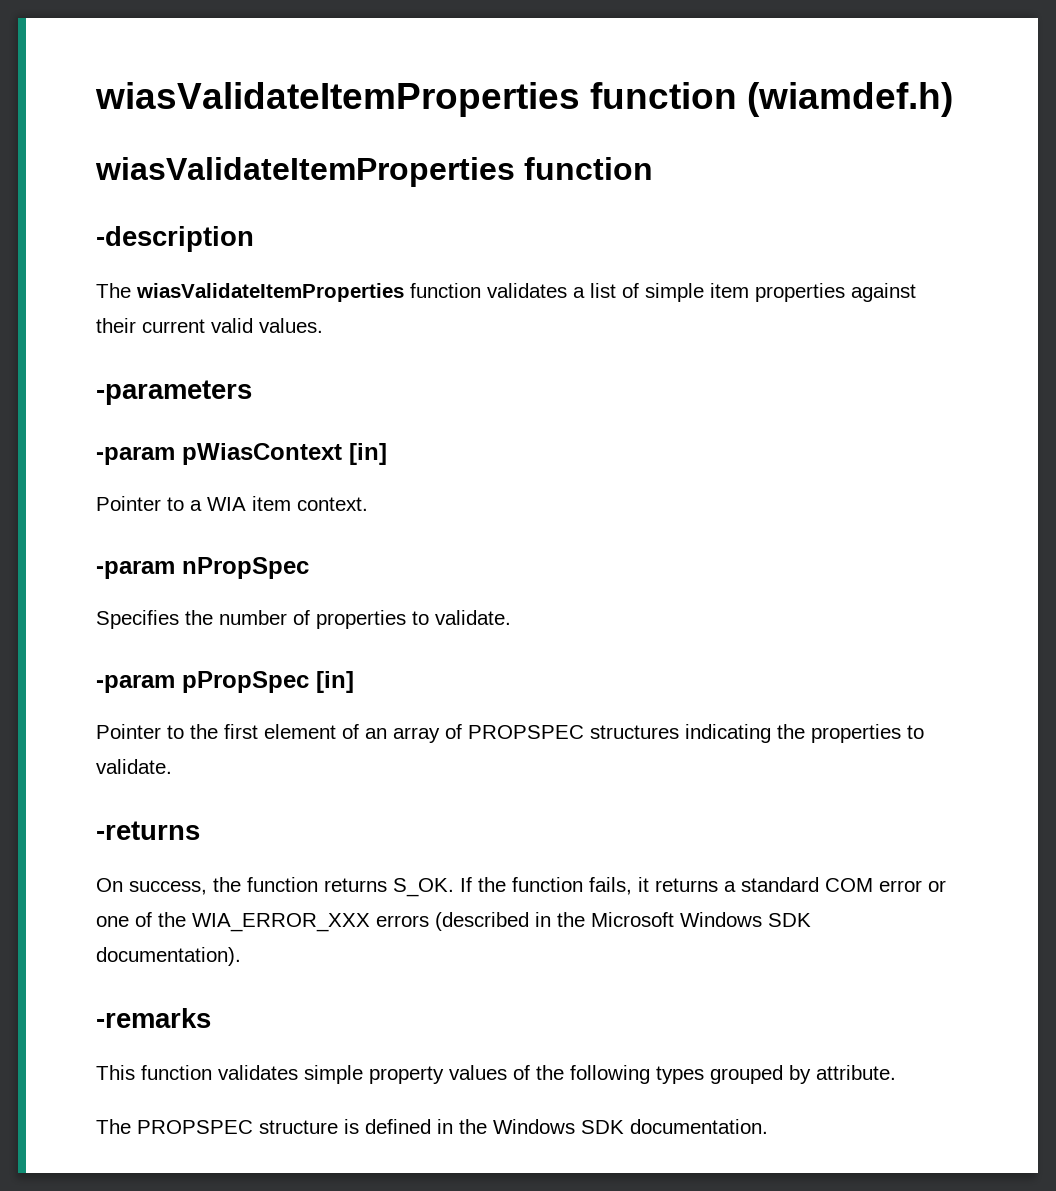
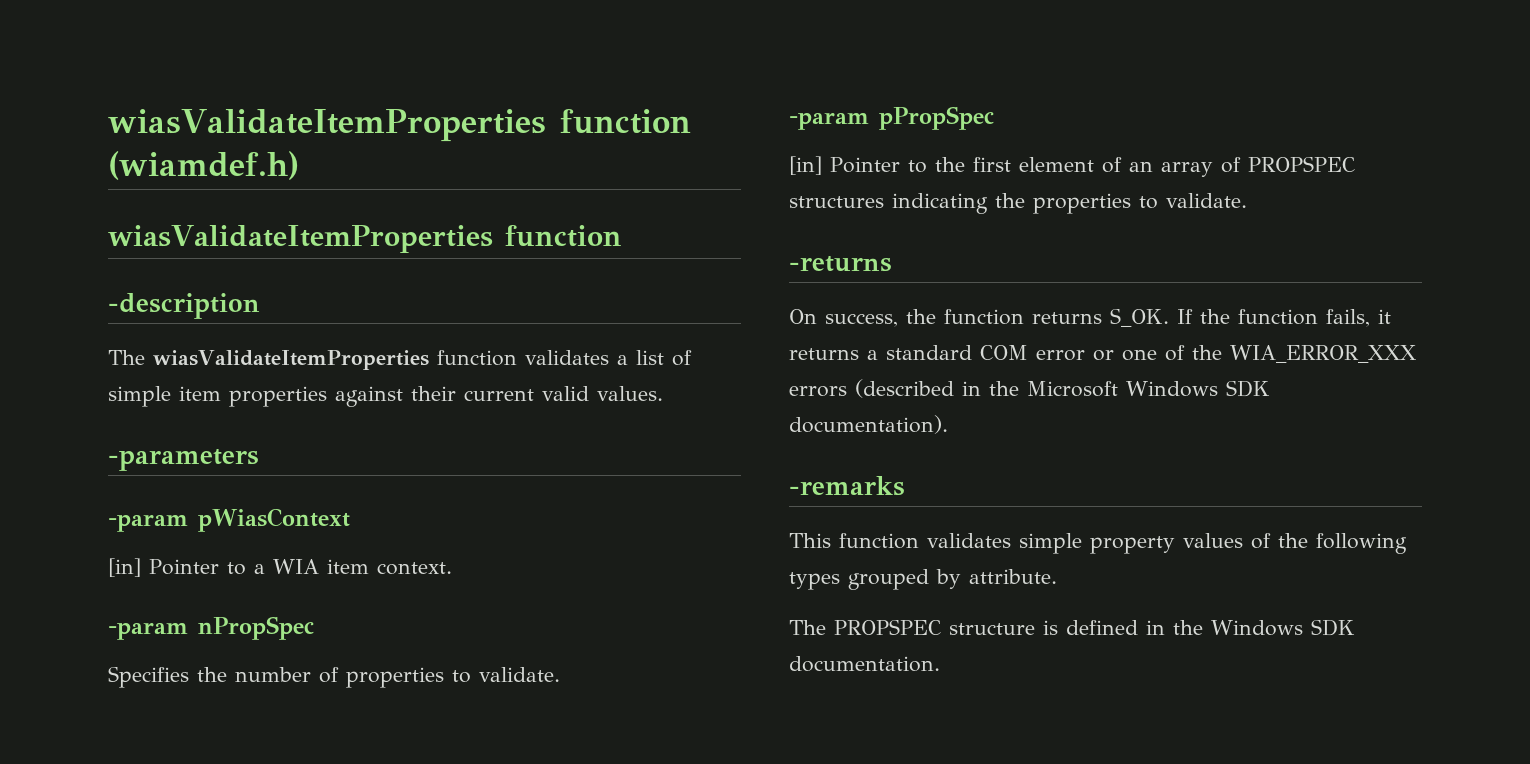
[349,443,387,465] [in] // -> [108,558,141,577] // [in]
[316,671,354,693] [in] // -> [789,156,822,175] // [in]

